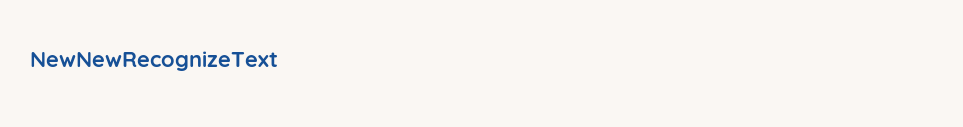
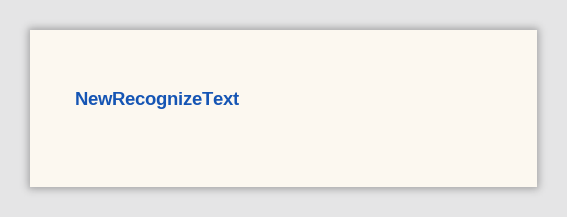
[30,51,278,71] NewNewRecognizeText -> [75,92,239,109] NewRecognizeText

